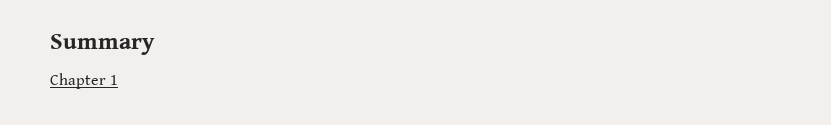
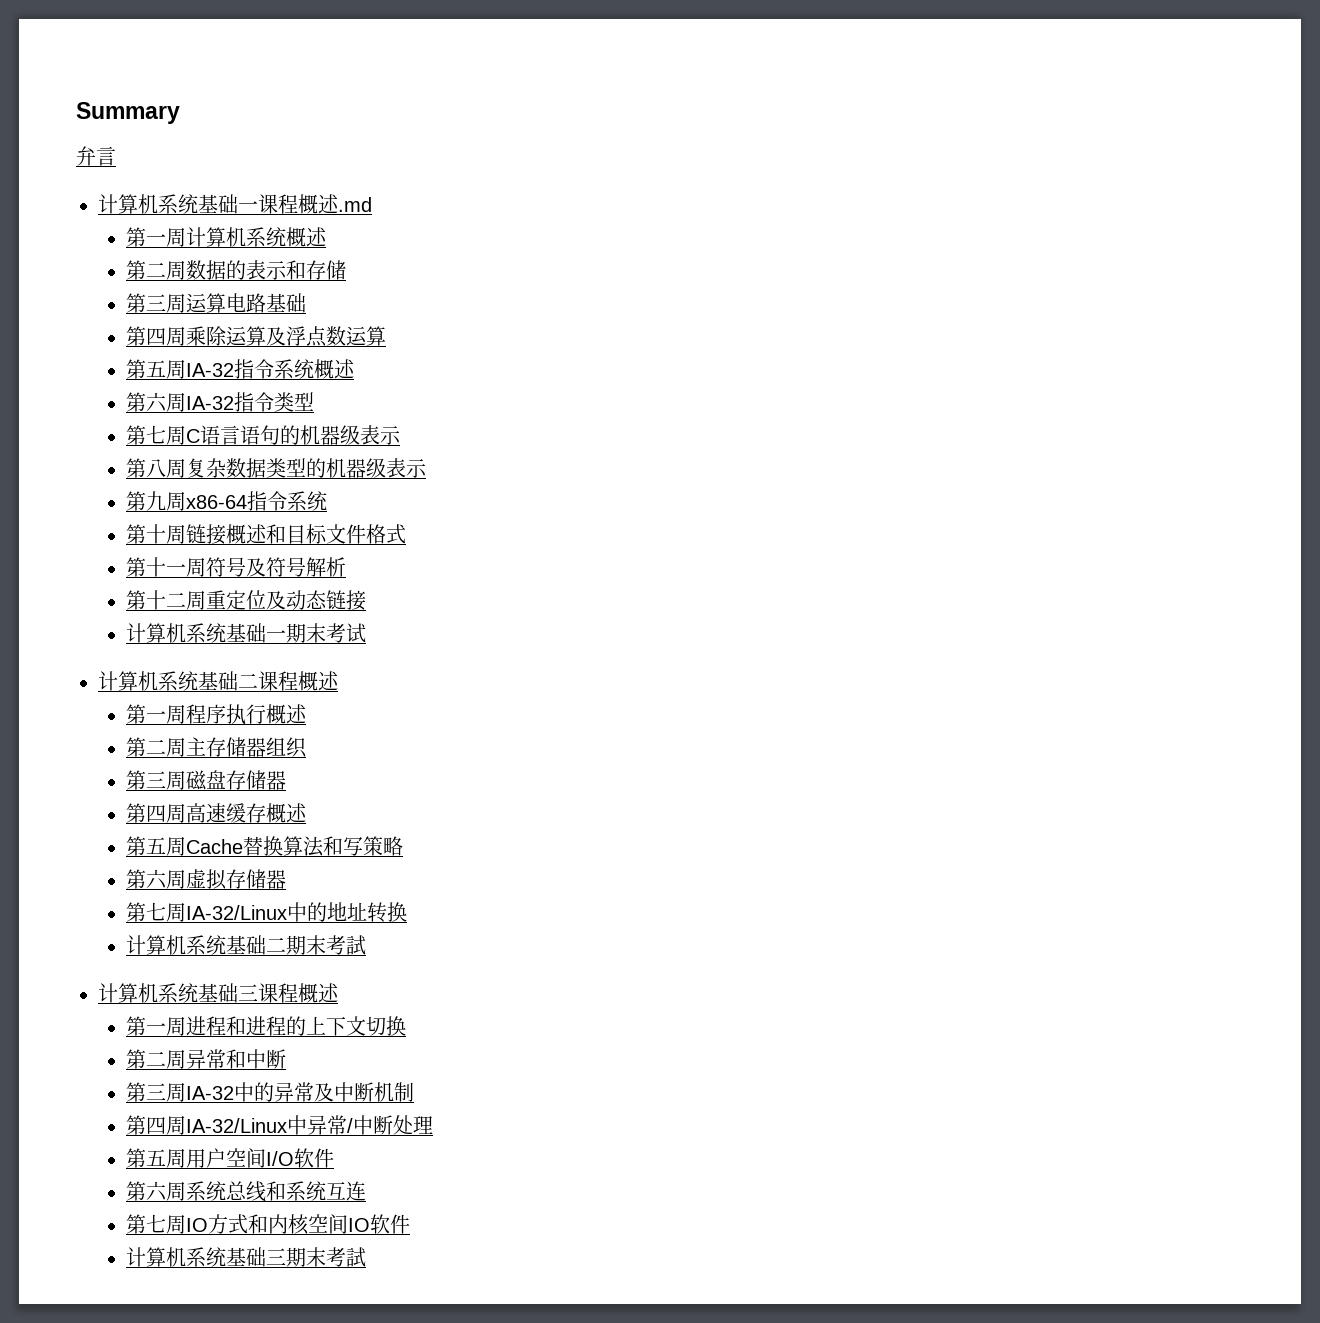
[50,73,119,89] Chapter 1 -> [76,146,116,166] [98,194,372,214] [126,227,328,247] [126,260,347,280] [126,293,307,313] [126,326,387,347] [126,359,356,379] [126,392,315,412] [126,425,402,445] [126,458,428,478] [126,491,328,511] [126,524,407,545] [126,557,347,577] [126,590,367,611] [126,623,367,643] [98,671,339,691] [126,704,308,725] [126,737,308,758] [126,770,287,791] [126,803,308,823] [126,836,404,857] [126,869,287,890] [126,902,408,923] [126,935,367,955] [98,983,339,1003] [126,1016,407,1036] [126,1049,287,1069] [126,1082,415,1102] [126,1115,434,1135] [126,1148,335,1168] [126,1181,367,1202] [126,1214,411,1235] [126,1247,367,1267] 弁言 // 计算机系统基础一课程概述.md // 第一周计算机系统概述 // 第二周数据的表示和存储 // 第三周运算电路基础 // 第四周乘除运算及浮点数运算 // 第五周IA-32指令系统概述 // 第六周IA-32指令类型 // 第七周C语言语句的机器级表示 // 第八周复杂数据类型的机器级表示 // 第九周x86-64指令系统 // 第十周链接概述和目标文件格式 // 第十一周符号及符号解析 // 第十二周重定位及动态链接 // 计算机系统基础一期末考试 // 计算机系统基础二课程概述 // 第一周程序执行概述 // 第二周主存储器组织 // 第三周磁盘存储器 // 第四周高速缓存概述 // 第五周Cache替换算法和写策略 // 第六周虚拟存储器 // 第七周IA-32/Linux中的地址转换 // 计算机系统基础二期末考試 // 计算机系统基础三课程概述 // 第一周进程和进程的上下文切换 // 第二周异常和中断 // 第三周IA-32中的异常及中断机制 // 第四周IA-32/Linux中异常/中断处理 // 第五周用户空间I/O软件 // 第六周系统总线和系统互连 // 第七周IO方式和内核空间IO软件 // 计算机系统基础三期末考試

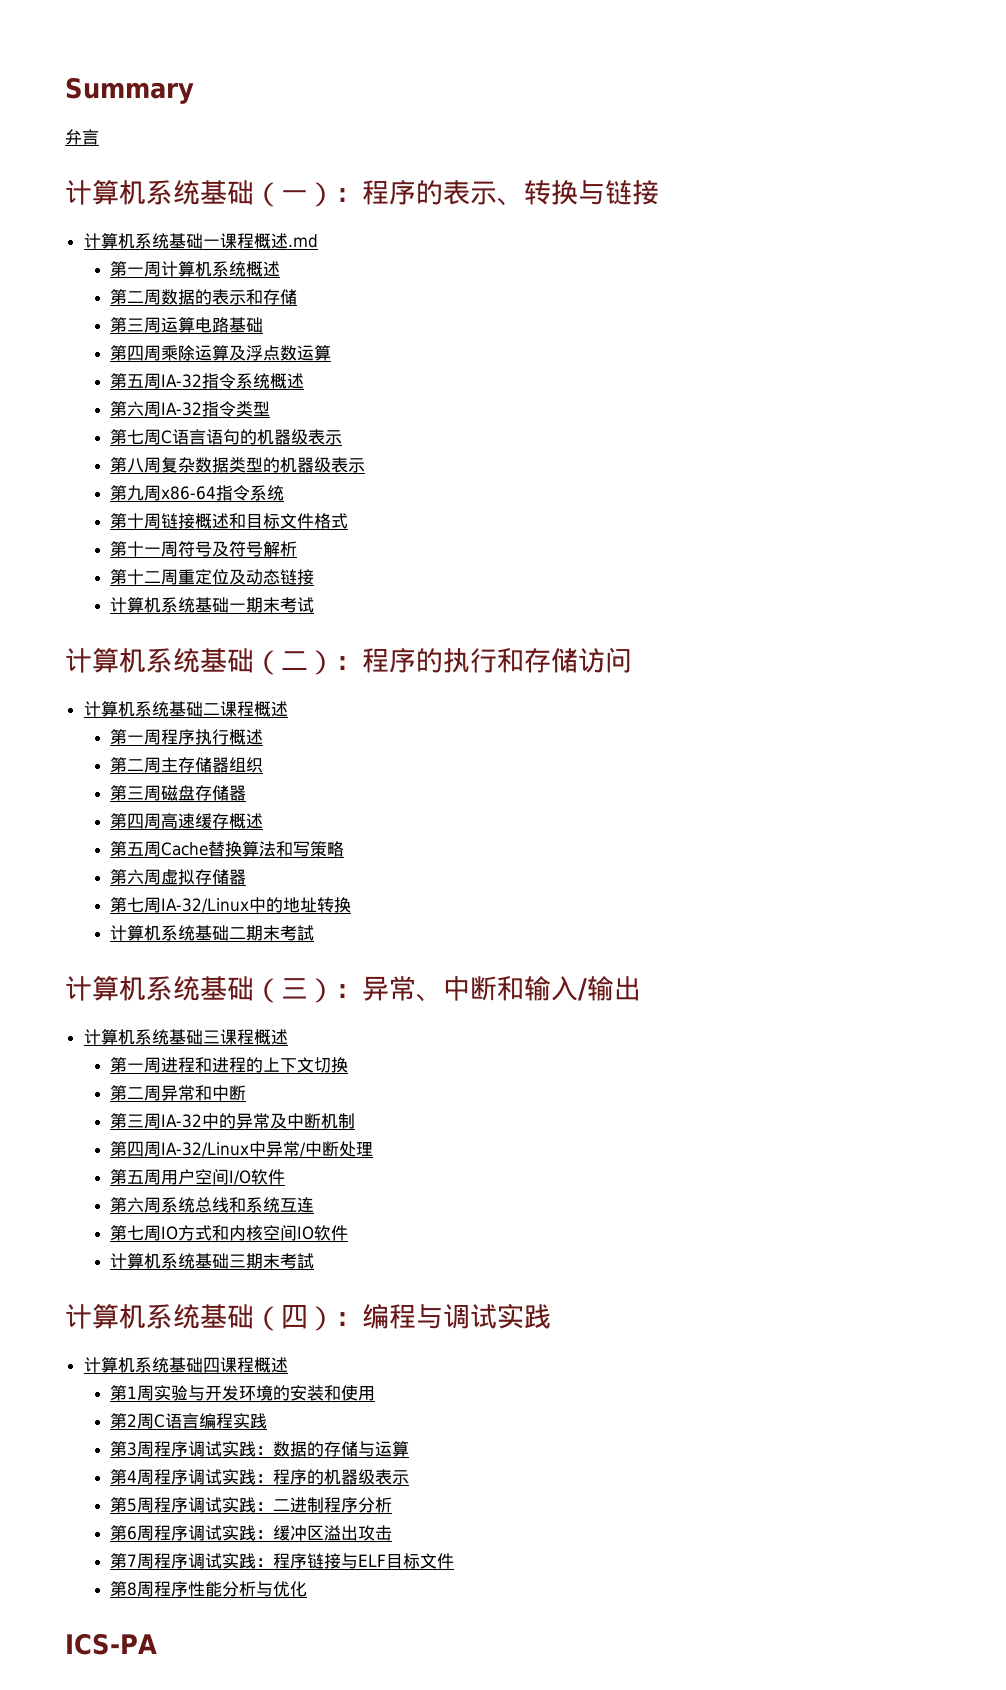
(116, 156) none -> [65,179,659,207] // 计算机系统基础（一）：程序的表示、转换与链接
(367, 633) none -> [65,647,632,675] // 计算机系统基础（二）：程序的执行和存储访问
(367, 945) none -> [65,975,641,1003] // 计算机系统基础（三）：异常、中断和输入/输出
(367, 1257) none -> [65,1303,551,1331] [83,1357,288,1373] [110,1385,376,1401] [110,1413,268,1429] [110,1441,410,1457] [110,1469,410,1485] [110,1497,393,1513] [110,1525,393,1541] [110,1553,455,1569] [110,1581,308,1597] [65,1633,157,1655] // 计算机系统基础（四）：编程与调试实践 // 计算机系统基础四课程概述 // 第1周实验与开发环境的安装和使用 // 第2周C语言编程实践 // 第3周程序调试实践：数据的存储与运算 // 第4周程序调试实践：程序的机器级表示 // 第5周程序调试实践：二进制程序分析 // 第6周程序调试实践：缓冲区溢出攻击 // 第7周程序调试实践：程序链接与ELF目标文件 // 第8周程序性能分析与优化 // ICS-PA

